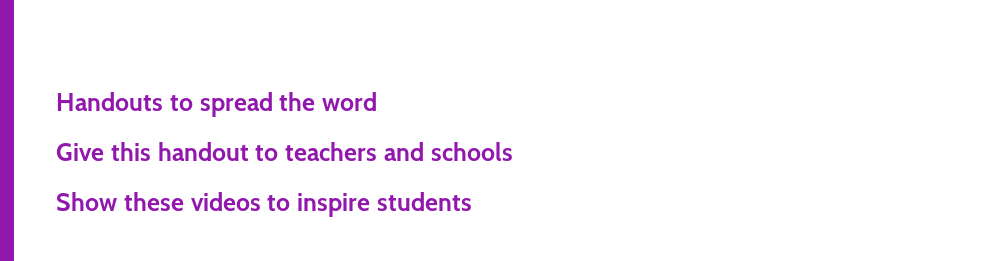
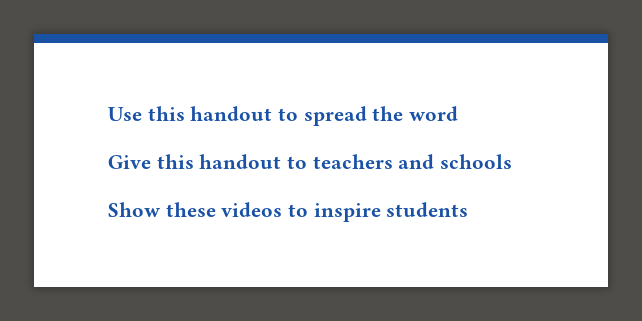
[56,92,163,111] Handouts -> [108,106,273,121] Use this handout

